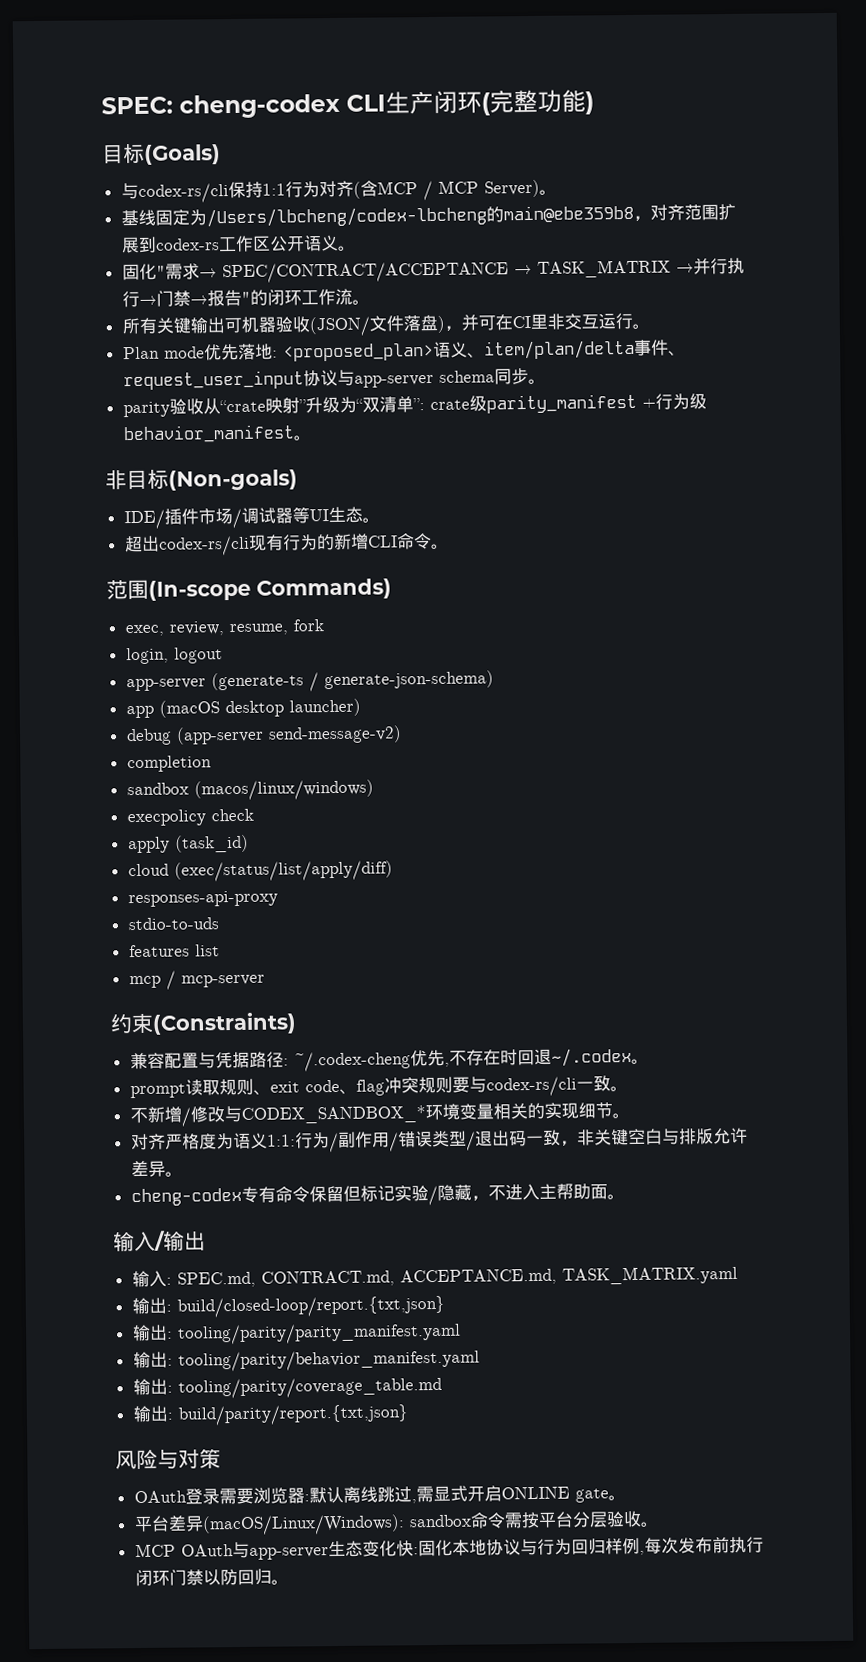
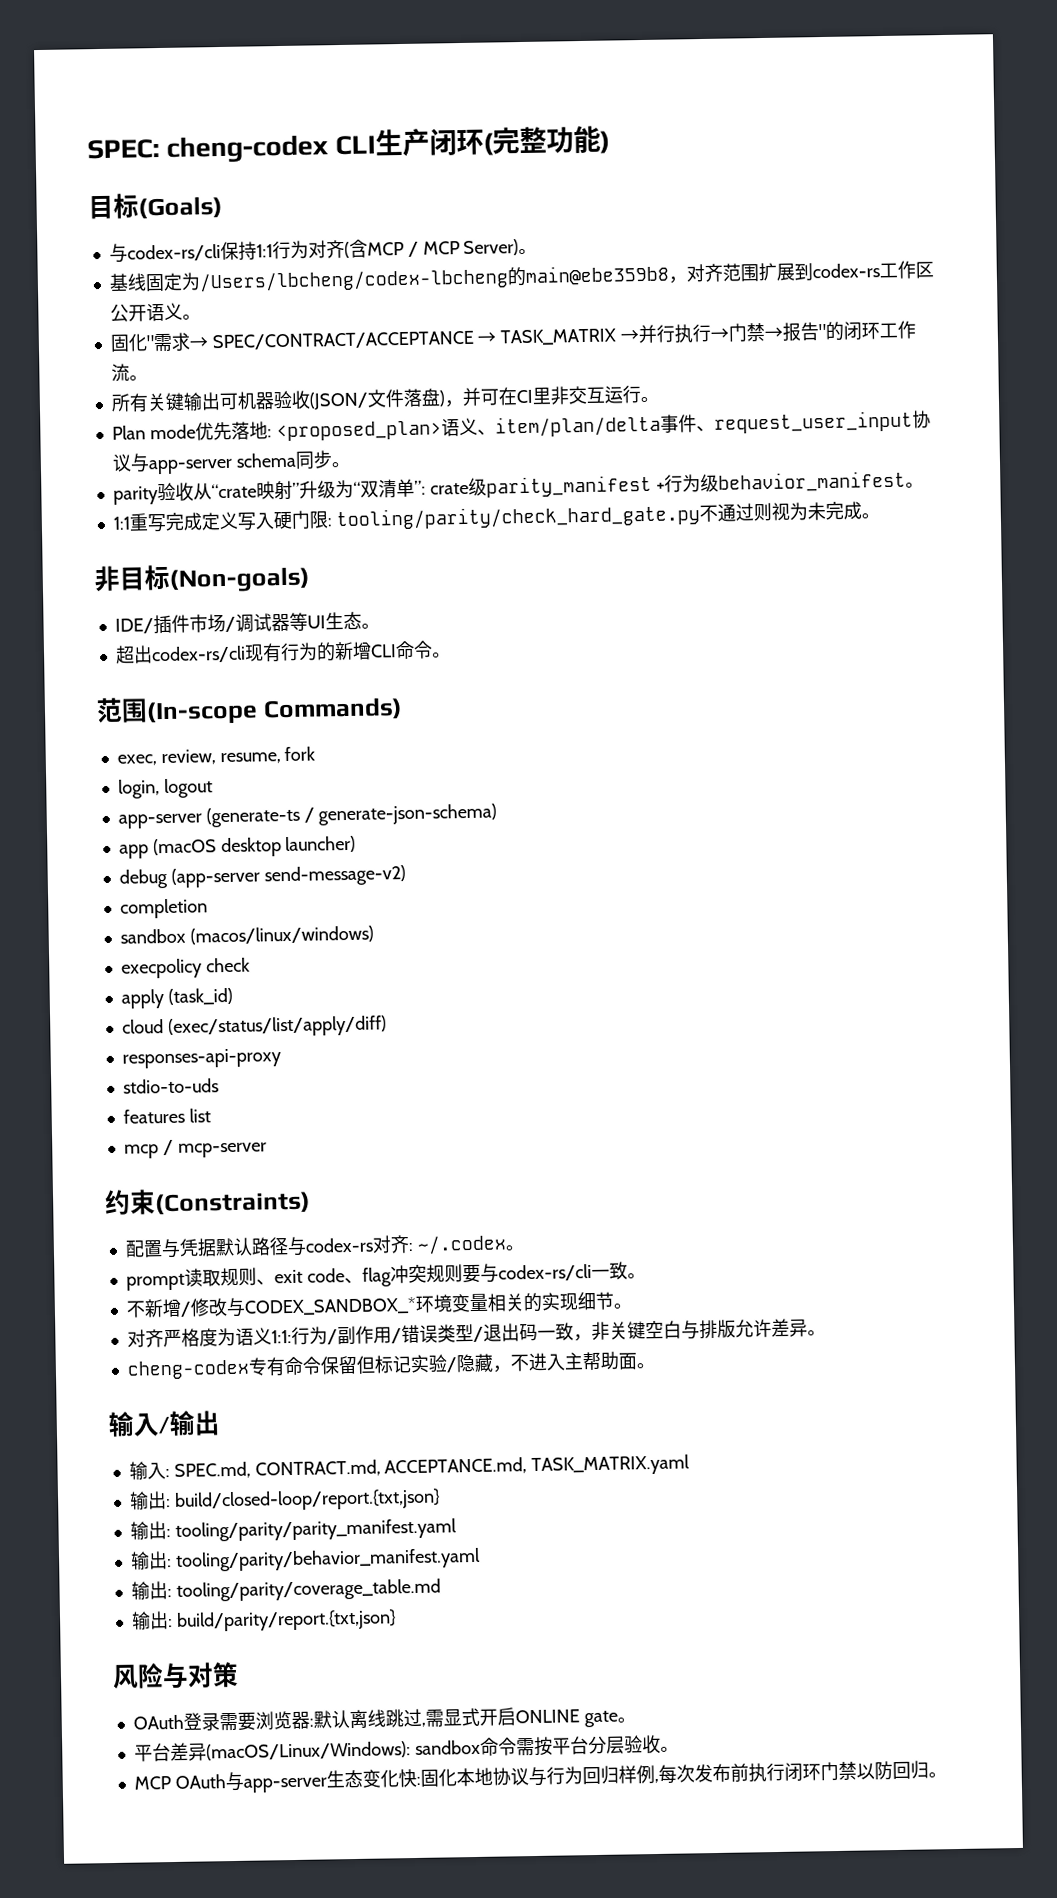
(312, 438) none -> [112,501,880,533] // 1:1重写完成定义写入硬门限: tooling/parity/check_hard_gate.py不通过则视为未完成。
[129,1052,165,1070] 兼容 -> (311, 1203) none
[248,1048,552,1072] 路径: ~/.codex-cheng优先,不存在时回退 -> [214,1235,413,1257] 默认路径与codex-rs对齐:

